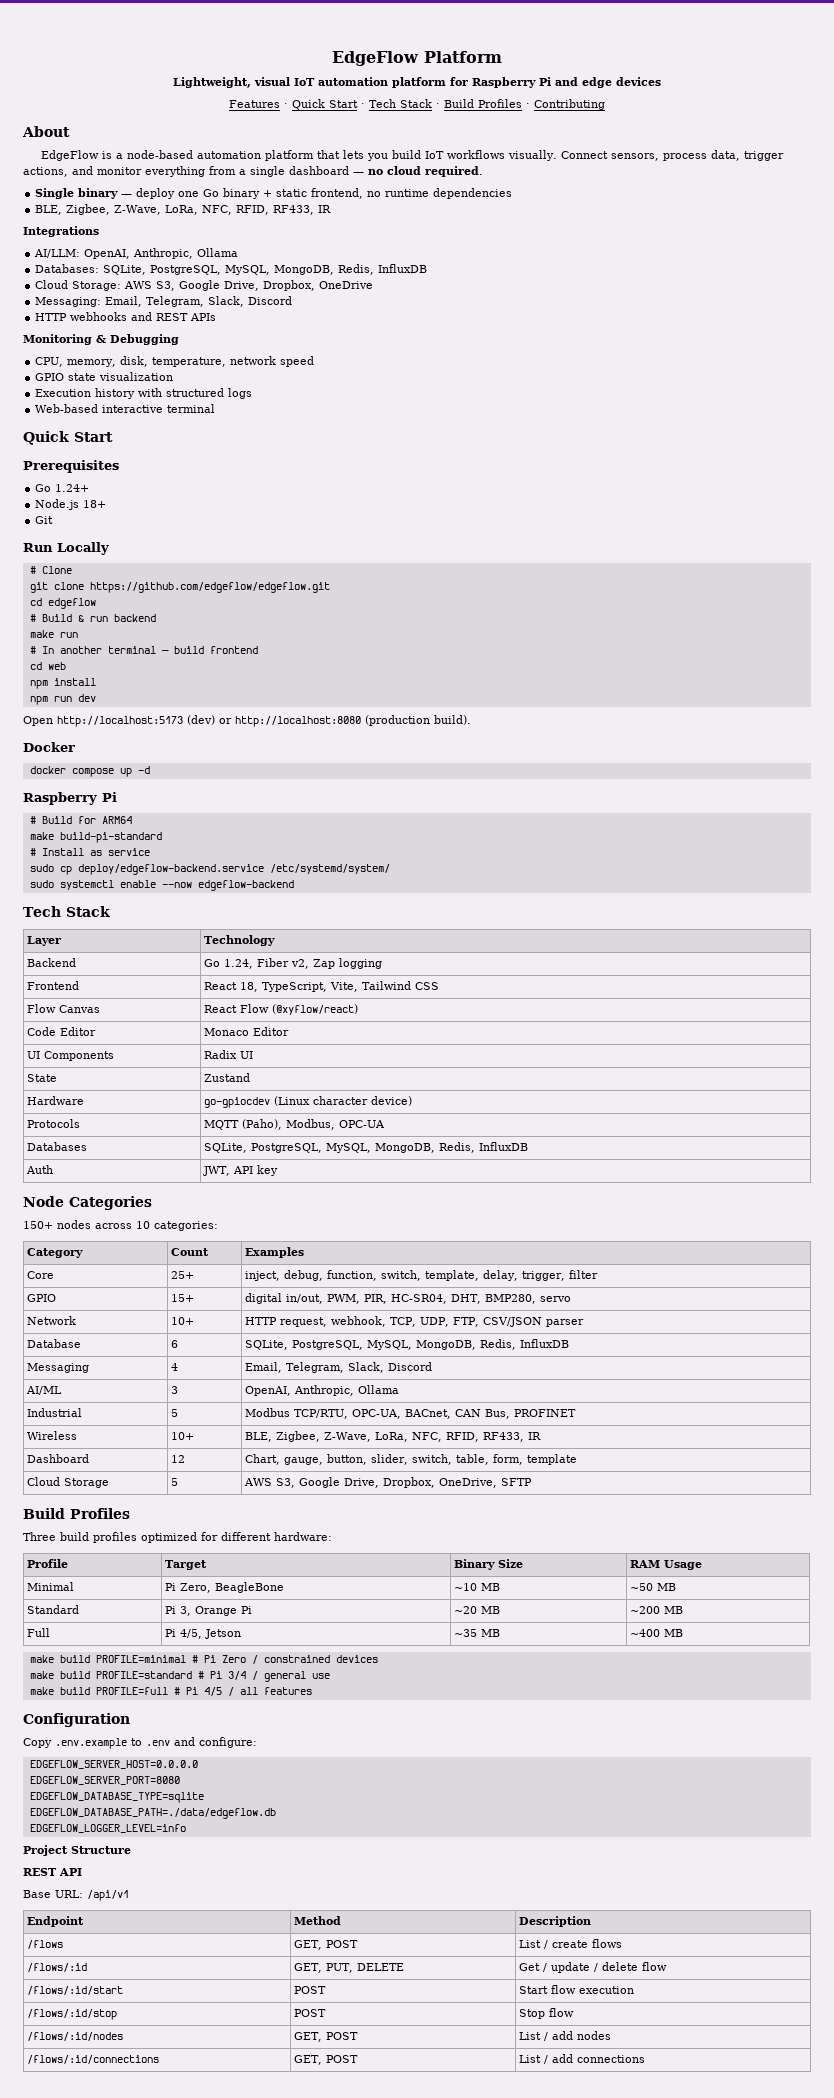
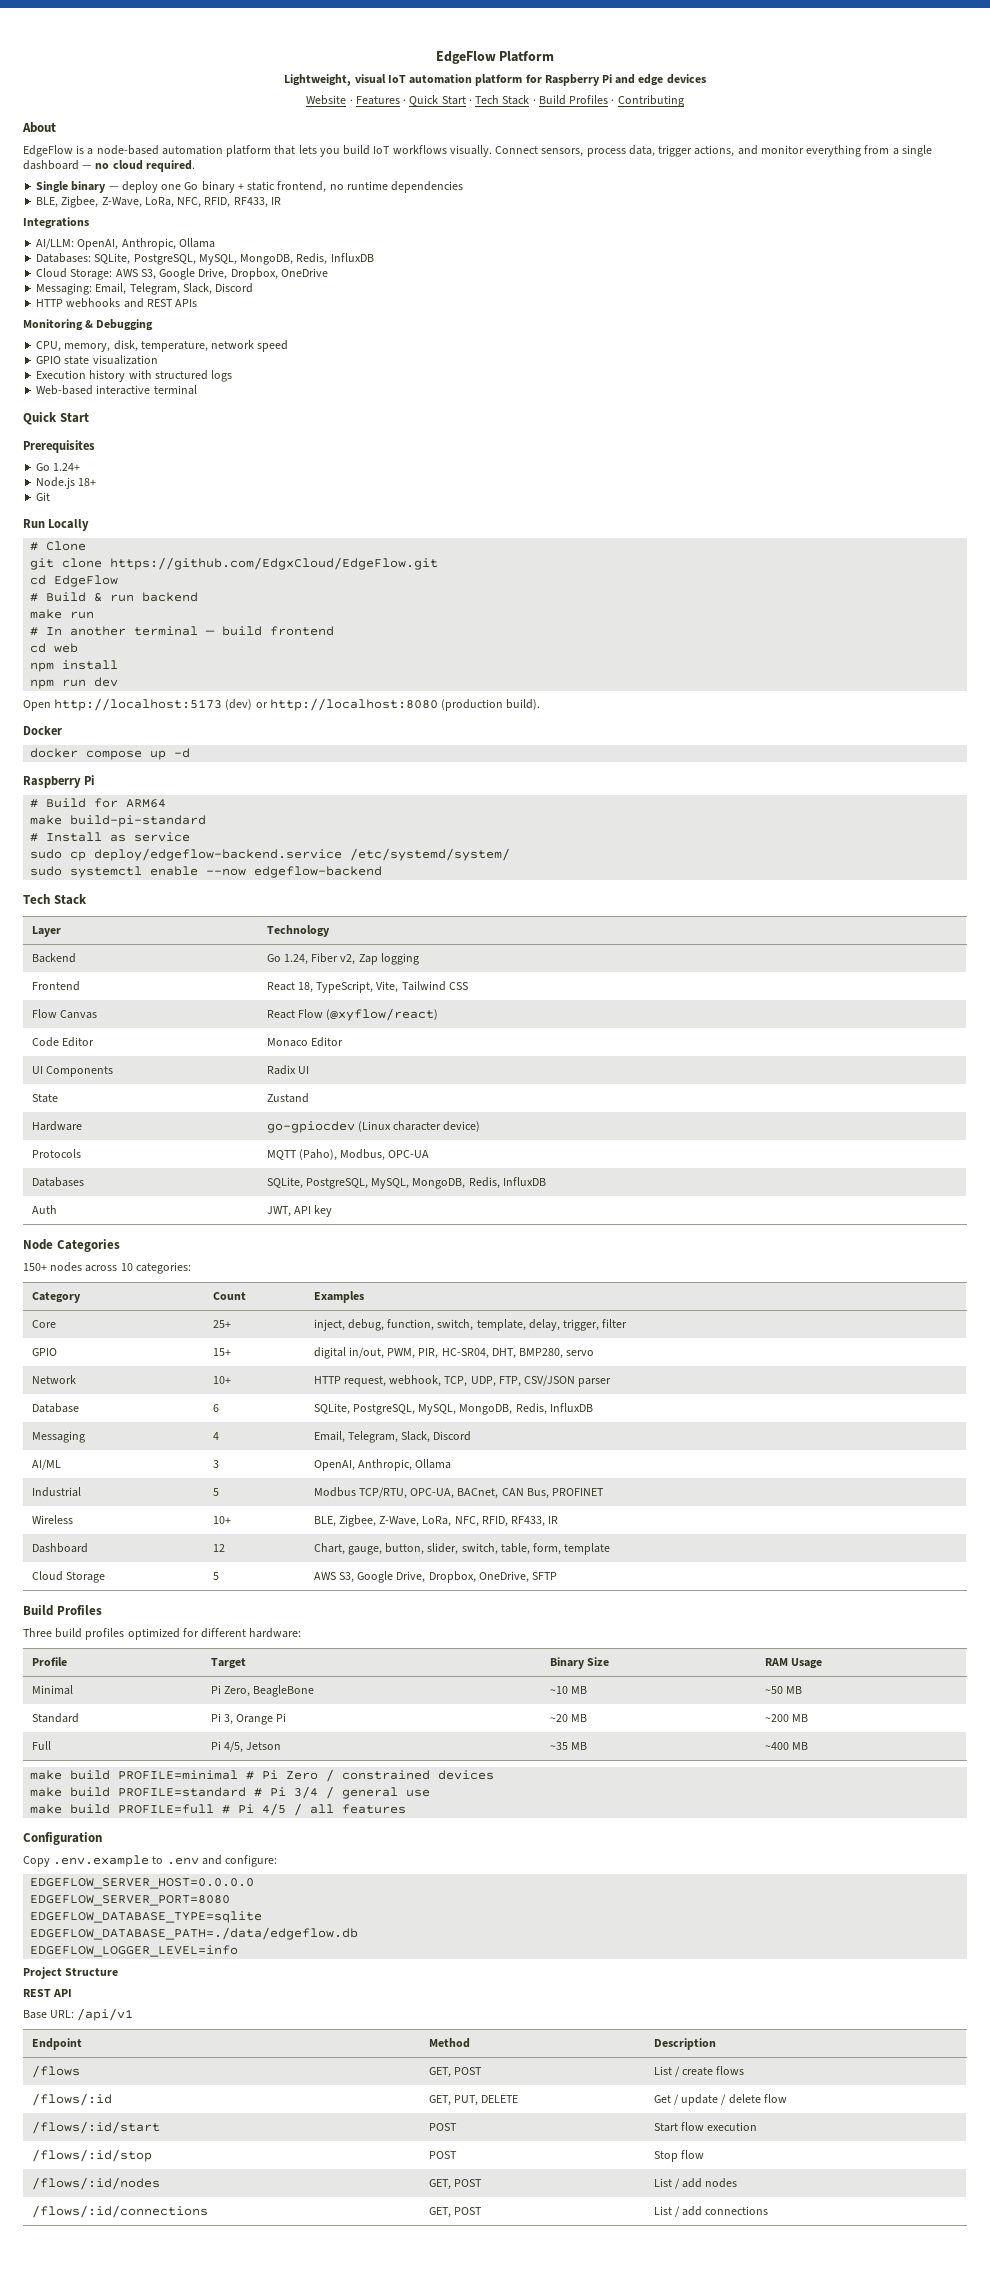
(661, 81) none -> [306,95,353,105] Website ·
[89,582,330,593] [29,598,96,609] https://github.com/edgeflow/edgeflow.git // cd edgeflow -> [110,557,439,570] [30,575,119,587] https://github.com/EdgxCloud/EdgeFlow.git // cd EdgeFlow

